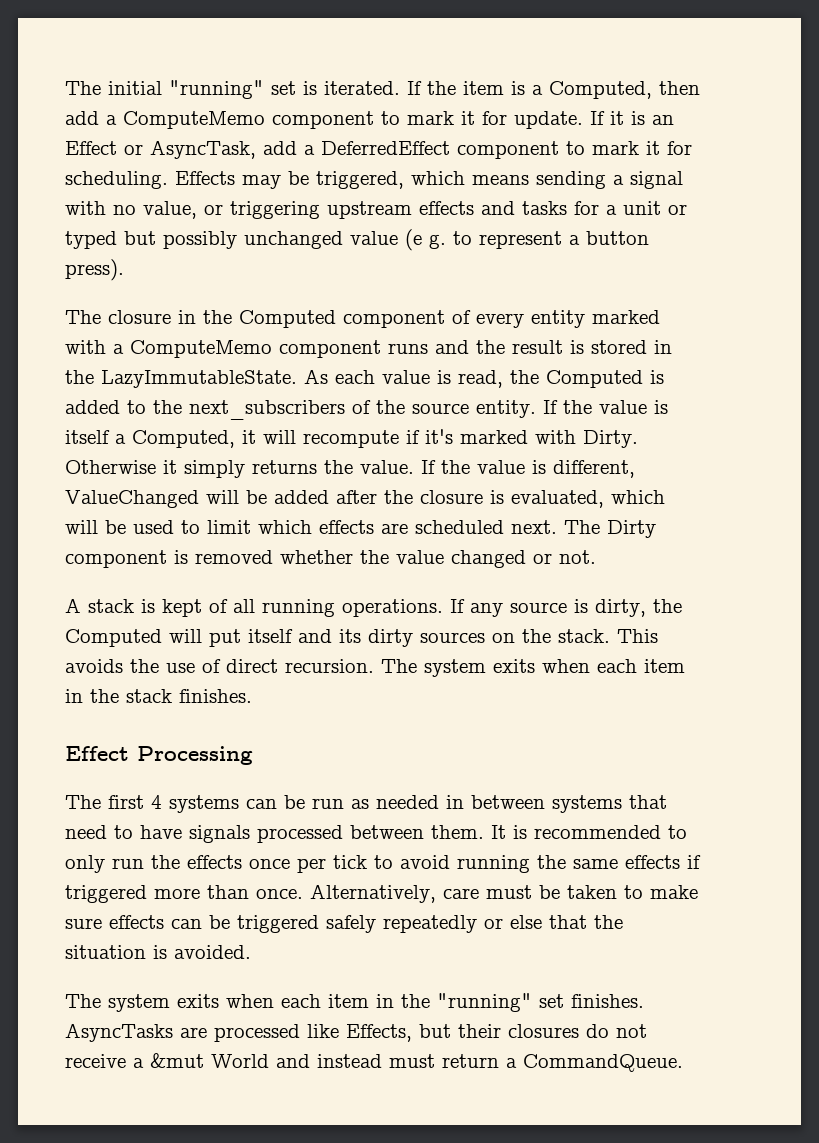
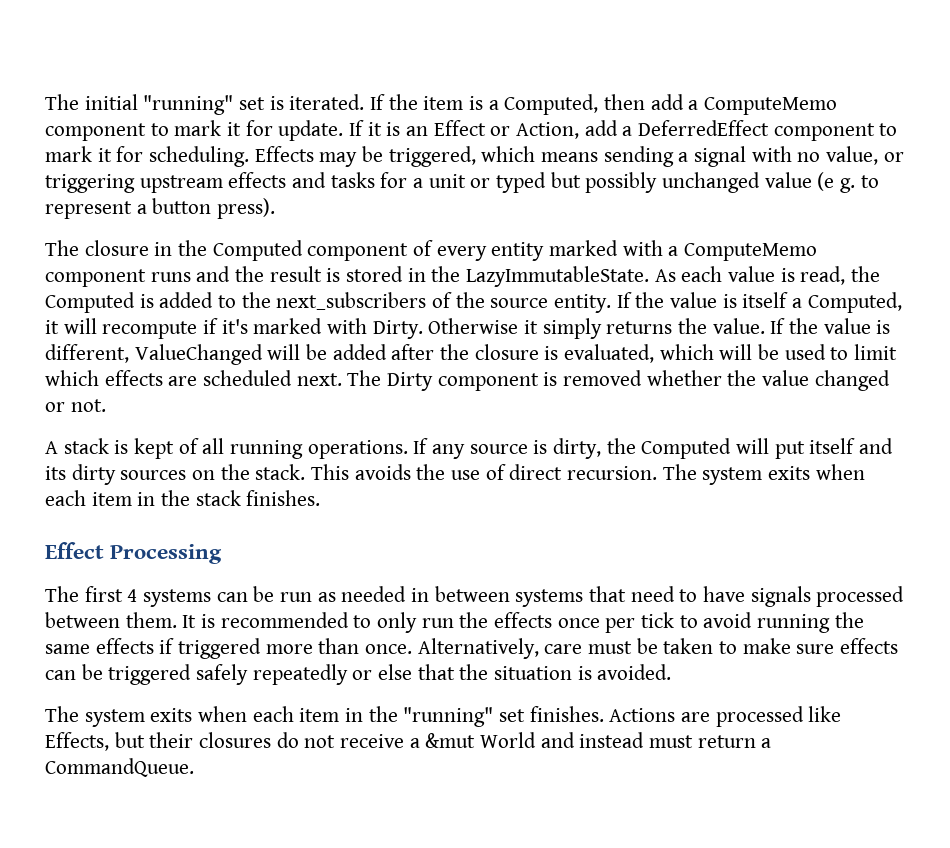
[150,140,256,159] AsyncTask, -> [516,122,580,139] Action,
[65,1023,173,1042] AsyncTasks -> [609,708,676,722] Actions

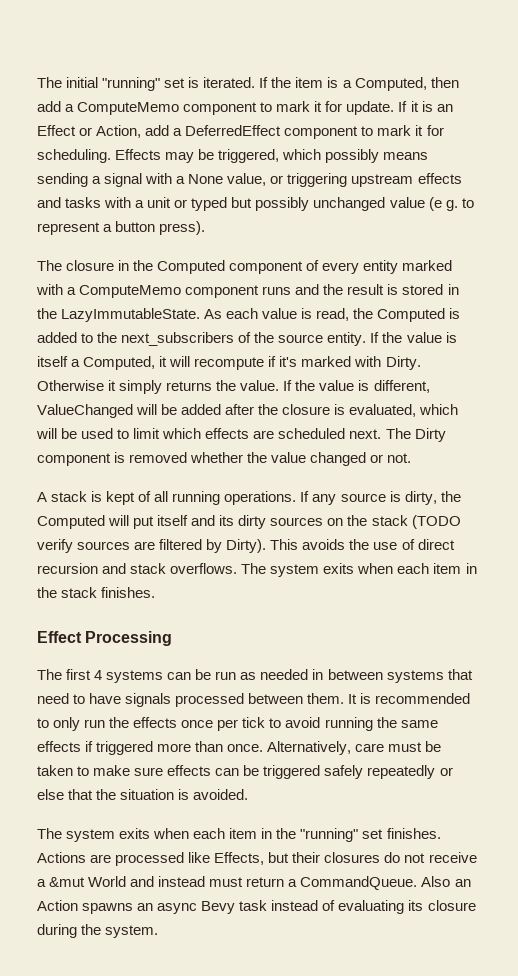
(536, 154) none -> [325,149,380,163] possibly
[797,152,821,162] no -> [176,174,224,184] a None
[380,172,408,188] for -> [104,197,132,208] with
[255,464,306,480] stack. -> [371,515,461,529] [37,539,267,553] stack (TODO verify sources are filtered by Dirty).
[567,466,658,480] recursion. -> [37,563,238,574] recursion and stack overflows.
(194, 767) none -> [421,876,471,887] [37,900,476,914] [37,924,159,938] Also an Action spawns an async Bevy task instead of evaluating its closure during the system.

